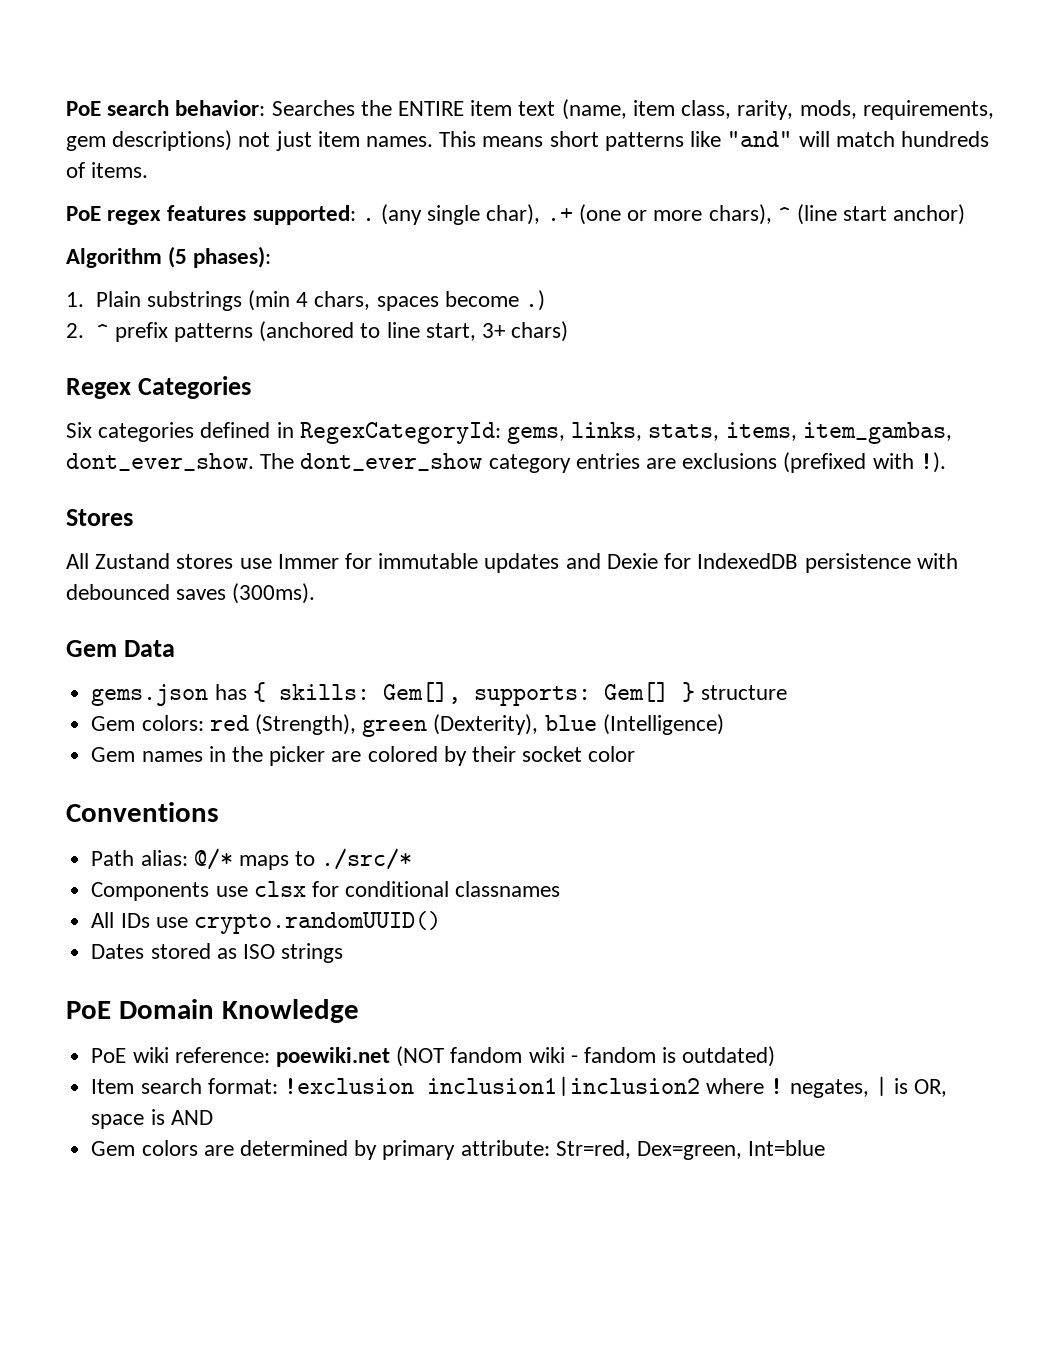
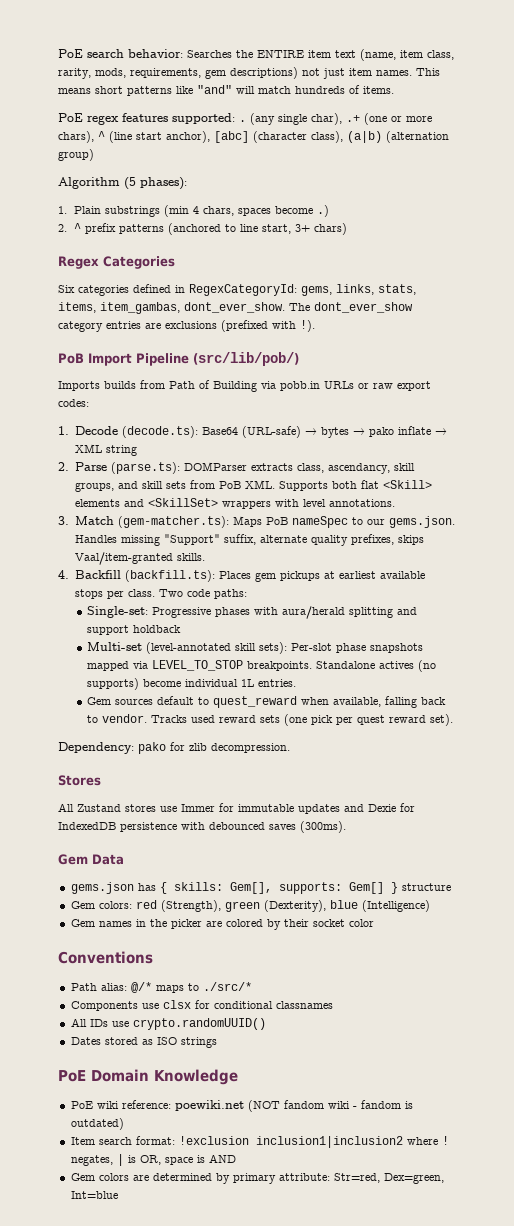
[893,204,966,225] anchor) -> [166,131,449,143] [58,149,94,161] anchor), [abc] (character class), (a|b) (alternation group)
(946, 462) none -> [58,352,299,366] [58,380,431,392] [58,399,89,407] [58,426,447,438] [74,444,137,456] [58,462,415,474] [74,480,432,492] [74,498,395,509] [58,516,455,528] [74,534,424,546] [74,552,205,565] [58,570,425,582] [74,589,247,599] [86,606,417,619] [86,625,181,635] [86,642,423,654] [86,660,436,672] [86,678,296,690] [86,696,446,708] [86,714,453,726] [58,742,290,754] // PoB Import Pipeline (src/lib/pob/) // Imports builds from Path of Building via pobb.in URLs or raw export codes: // 1. Decode (decode.ts): Base64 (URL-safe) → bytes → pako inflate → XML string // 2. Parse (parse.ts): DOMParser extracts class, ascendancy, skill groups, and skill sets from PoB XML. Supports both flat <Skill> elements and <SkillSet> wrappers with level annotations. // 3. Match (gem-matcher.ts): Maps PoB nameSpec to our gems.json. Handles missing "Support" suffix, alternate quality prefixes, skips Vaal/item-granted skills. // 4. Backfill (backfill.ts): Places gem pickups at earliest available stops per class. Two code paths: // Single-set: Progressive phases with aura/herald splitting and support holdback // Multi-set (level-annotated skill sets): Per-slot phase snapshots mapped via LEVEL_TO_STOP breakpoints. Standalone actives (no supports) become individual 1L entries. // Gem sources default to quest_reward when available, falling back to vendor. Tracks used reward sets (one pick per quest reward set). // Dependency: pako for zlib decompression.

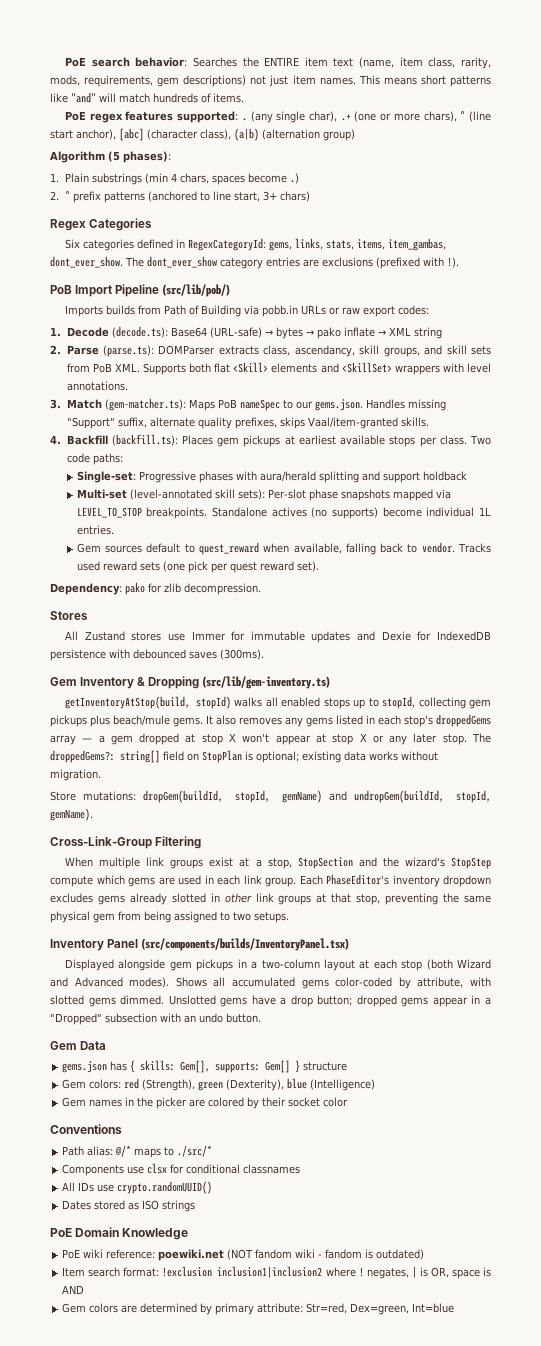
(346, 827) none -> [50,676,331,689] [65,696,491,709] [50,714,491,727] [50,733,492,745] [50,750,438,763] [50,769,101,781] [50,790,491,803] [50,808,93,821] [50,836,202,849] [65,857,491,869] [50,874,491,887] [50,893,491,905] [50,911,289,923] [50,938,350,951] [65,959,491,971] [50,977,492,989] [50,995,492,1007] [50,1013,261,1025] // Gem Inventory & Dropping (src/lib/gem-inventory.ts) // getInventoryAtStop(build, stopId) walks all enabled stops up to stopId, collecting gem pickups plus beach/mule gems. It also removes any gems listed in each stop's droppedGems array — a gem dropped at stop X won't appear at stop X or any later stop. The droppedGems?: string[] field on StopPlan is optional; existing data works without migration. // Store mutations: dropGem(buildId, stopId, gemName) and undropGem(buildId, stopId, gemName). // Cross-Link-Group Filtering // When multiple link groups exist at a stop, StopSection and the wizard's StopStep compute which gems are used in each link group. Each PhaseEditor's inventory dropdown excludes gems already slotted in other link groups at that stop, preventing the same physical gem from being assigned to two setups. // Inventory Panel (src/components/builds/InventoryPanel.tsx) // Displayed alongside gem pickups in a two-column layout at each stop (both Wizard and Advanced modes). Shows all accumulated gems color-coded by attribute, with slotted gems dimmed. Unslotted gems have a drop button; dropped gems appear in a "Dropped" subsection with an undo button.

